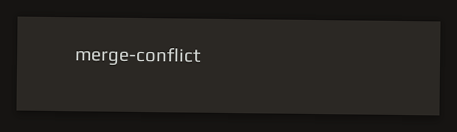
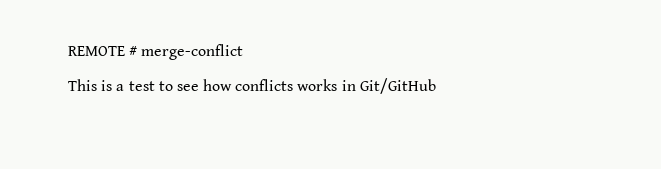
(74, 56) none -> [68,46,138,56] REMOTE #
(202, 56) none -> [68,78,436,94] // This is a test to see how conflicts works in Git/GitHub

